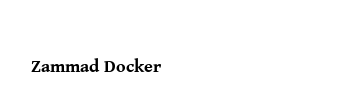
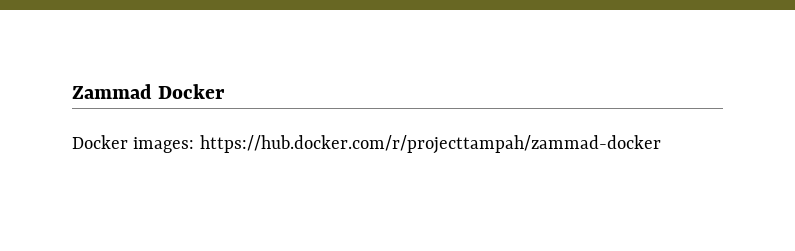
(162, 65) none -> [72,135,661,154] // Docker images: https://hub.docker.com/r/projecttampah/zammad-docker

